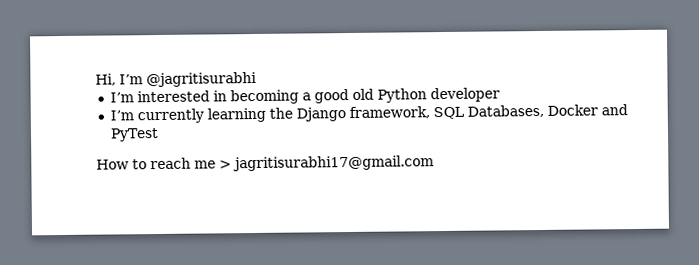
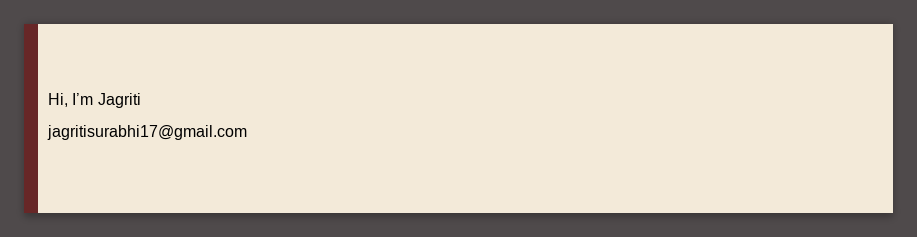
[146,71,257,88] [109,87,500,105] [109,104,628,124] [109,128,159,142] [96,157,232,170] @jagritisurabhi // I’m interested in becoming a good old Python developer // I’m currently learning the Django framework, SQL Databases, Docker and PyTest // How to reach me > -> [97,93,141,108] Jagriti //

